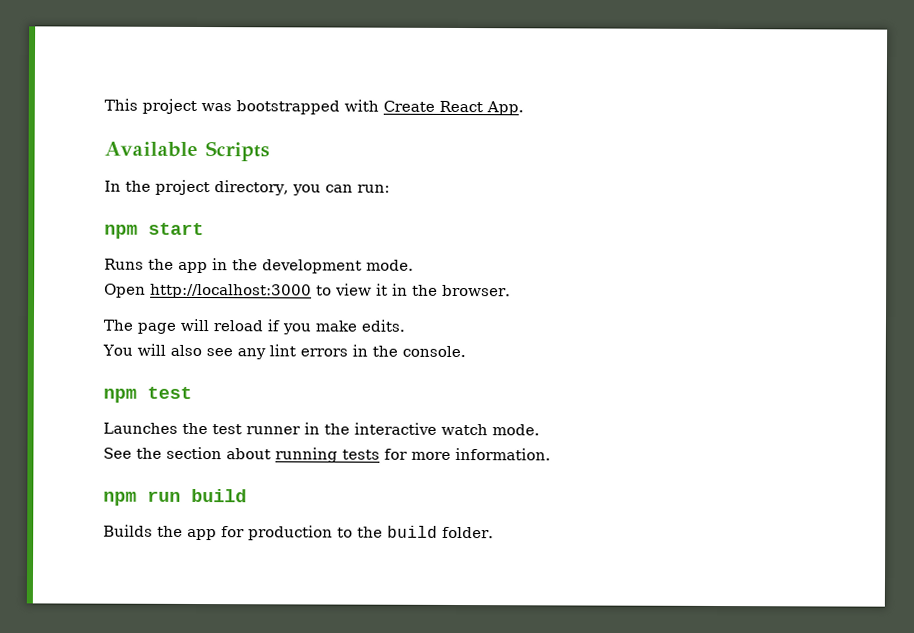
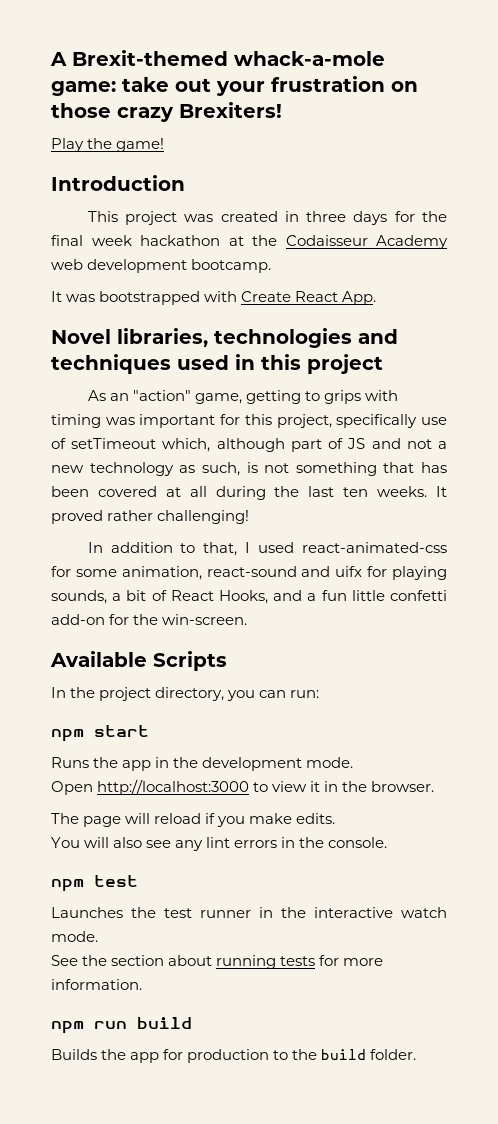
[104,98,197,114] This project -> [50,50,385,66] [51,76,418,96] [51,102,282,122] [51,138,165,152] [51,175,185,191] [87,211,448,225] [51,235,448,249] [51,259,272,273] [51,291,62,302] A Brexit-themed whack-a-mole game: take out your frustration on those crazy Brexiters! // Play the game! // Introduction // This project was created in three days for the final week hackathon at the Codaisseur Academy web development bootcamp. // It
(524, 108) none -> [51,328,398,348] [51,354,383,374] [87,390,399,404] [51,414,448,428] [51,438,448,452] [51,462,447,476] [51,486,448,500] [51,510,250,524] [87,542,448,556] [51,566,448,580] [51,590,447,604] [51,614,248,625] // Novel libraries, technologies and techniques used in this project // As an "action" game, getting to grips with timing was important for this project, specifically use of setTimeout which, although part of JS and not a new technology as such, is not something that has been covered at all during the last ten weeks. It proved rather challenging! // In addition to that, I used react-animated-css for some animation, react-sound and uifx for playing sounds, a bit of React Hooks, and a fun little confetti add-on for the win-screen.

